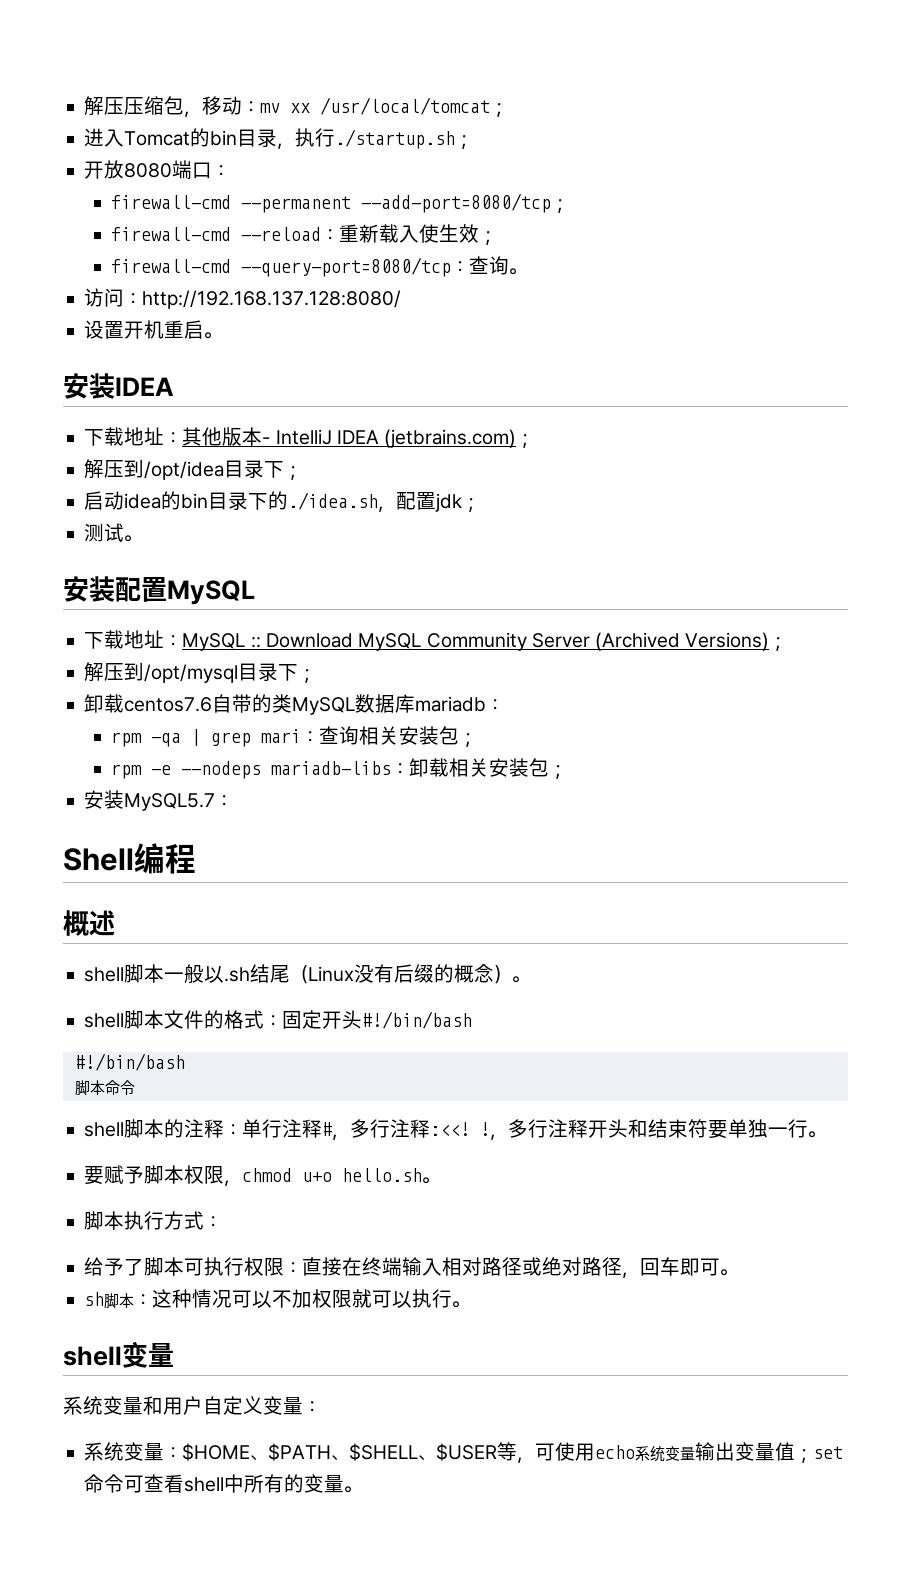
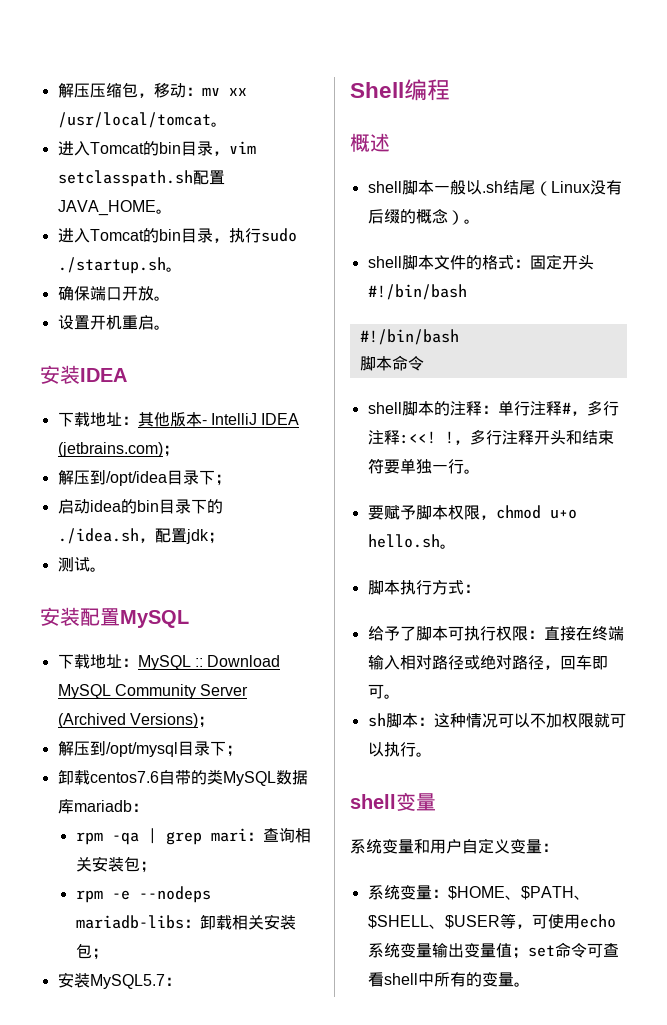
[490,102,509,117] ； -> [210,122,227,127] [57,141,256,156] [57,170,225,187] [57,200,172,216] 。 // 进入Tomcat的bin目录，vim setclasspath.sh配置JAVA_HOME。
[335,129,474,149] [84,160,231,179] [111,193,570,213] [111,224,498,245] [111,256,528,277] [84,288,402,309] ./startup.sh； // 开放8080端口： // firewall-cmd --permanent --add-port=8080/tcp； // firewall-cmd --reload：重新载入使生效； // firewall-cmd --query-port=8080/tcp：查询。 // 访问：http://192.168.137.128:8080/ -> [260,228,297,242] [57,257,182,274] [57,286,170,301] sudo ./startup.sh。 // 确保端口开放。

